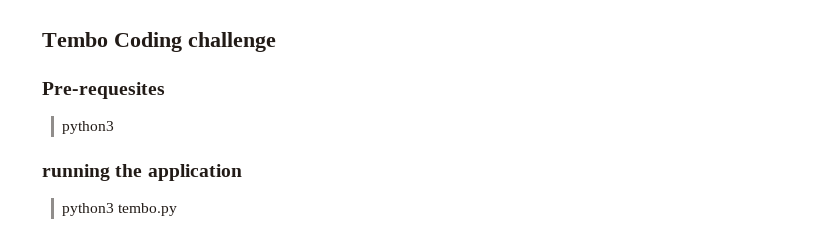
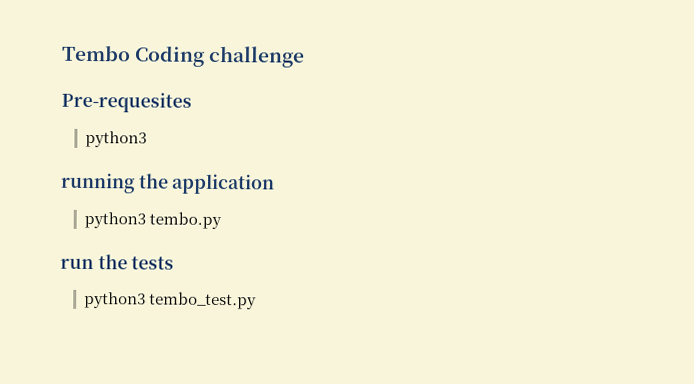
(178, 209) none -> [60,254,175,270] [83,291,258,310] // run the tests // python3 tembo_test.py

